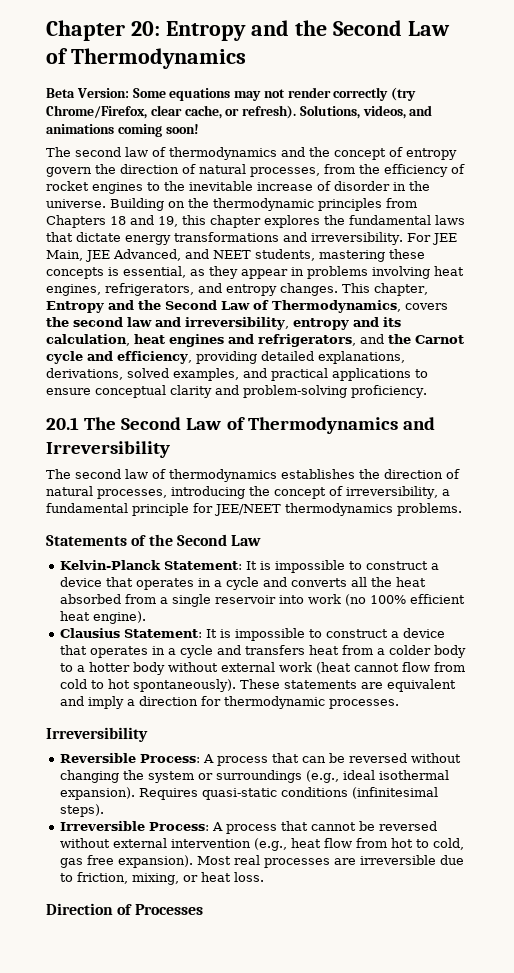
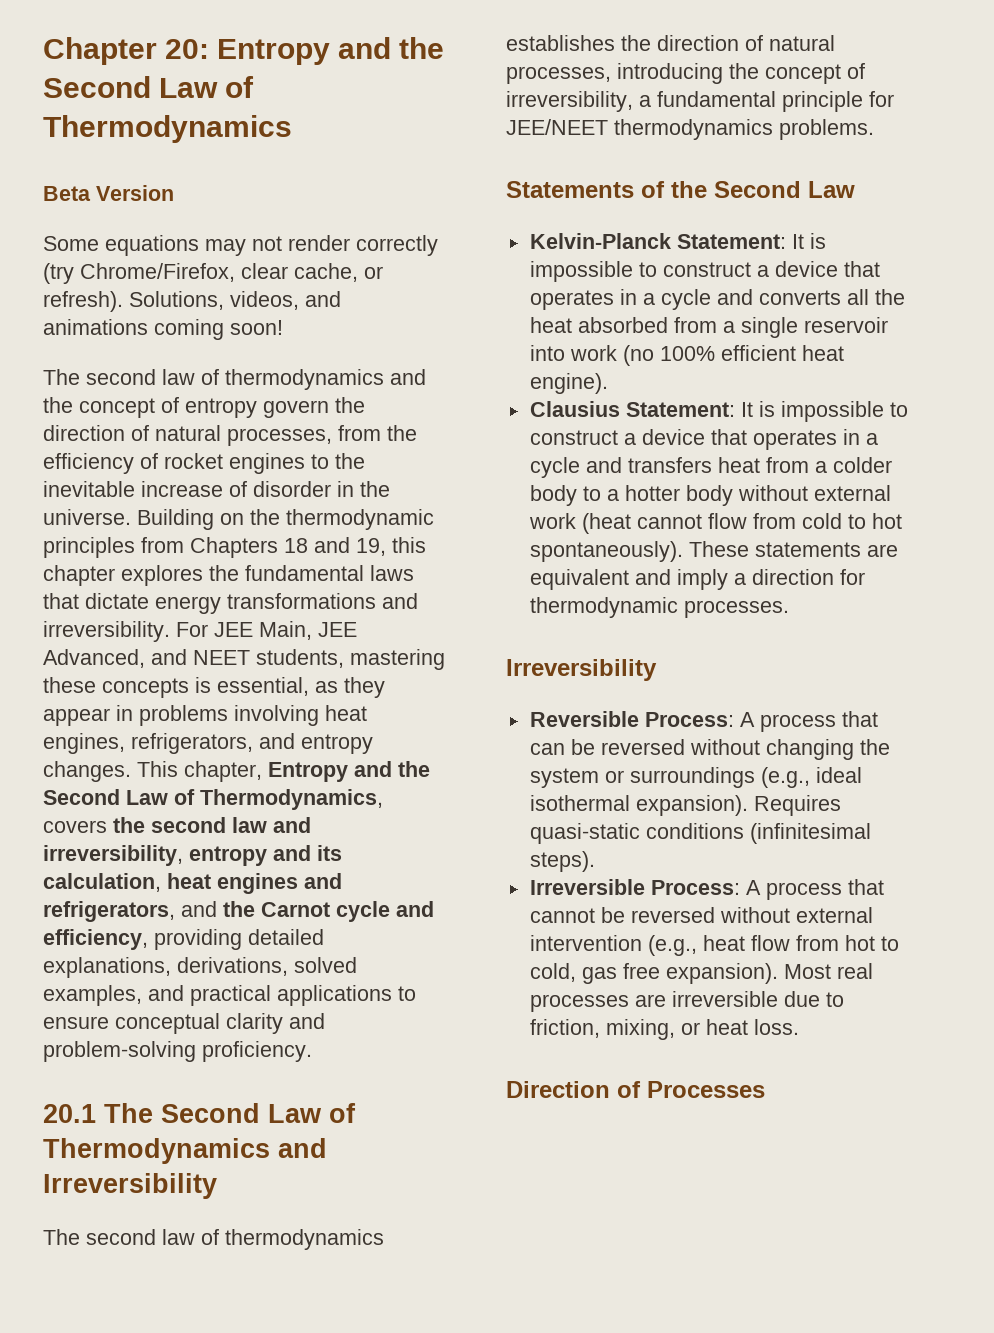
[76,88,129,98] Version: -> [96,185,174,201] Version //

